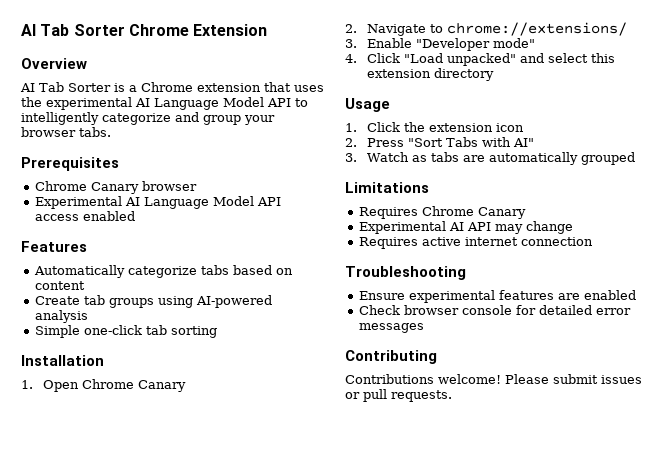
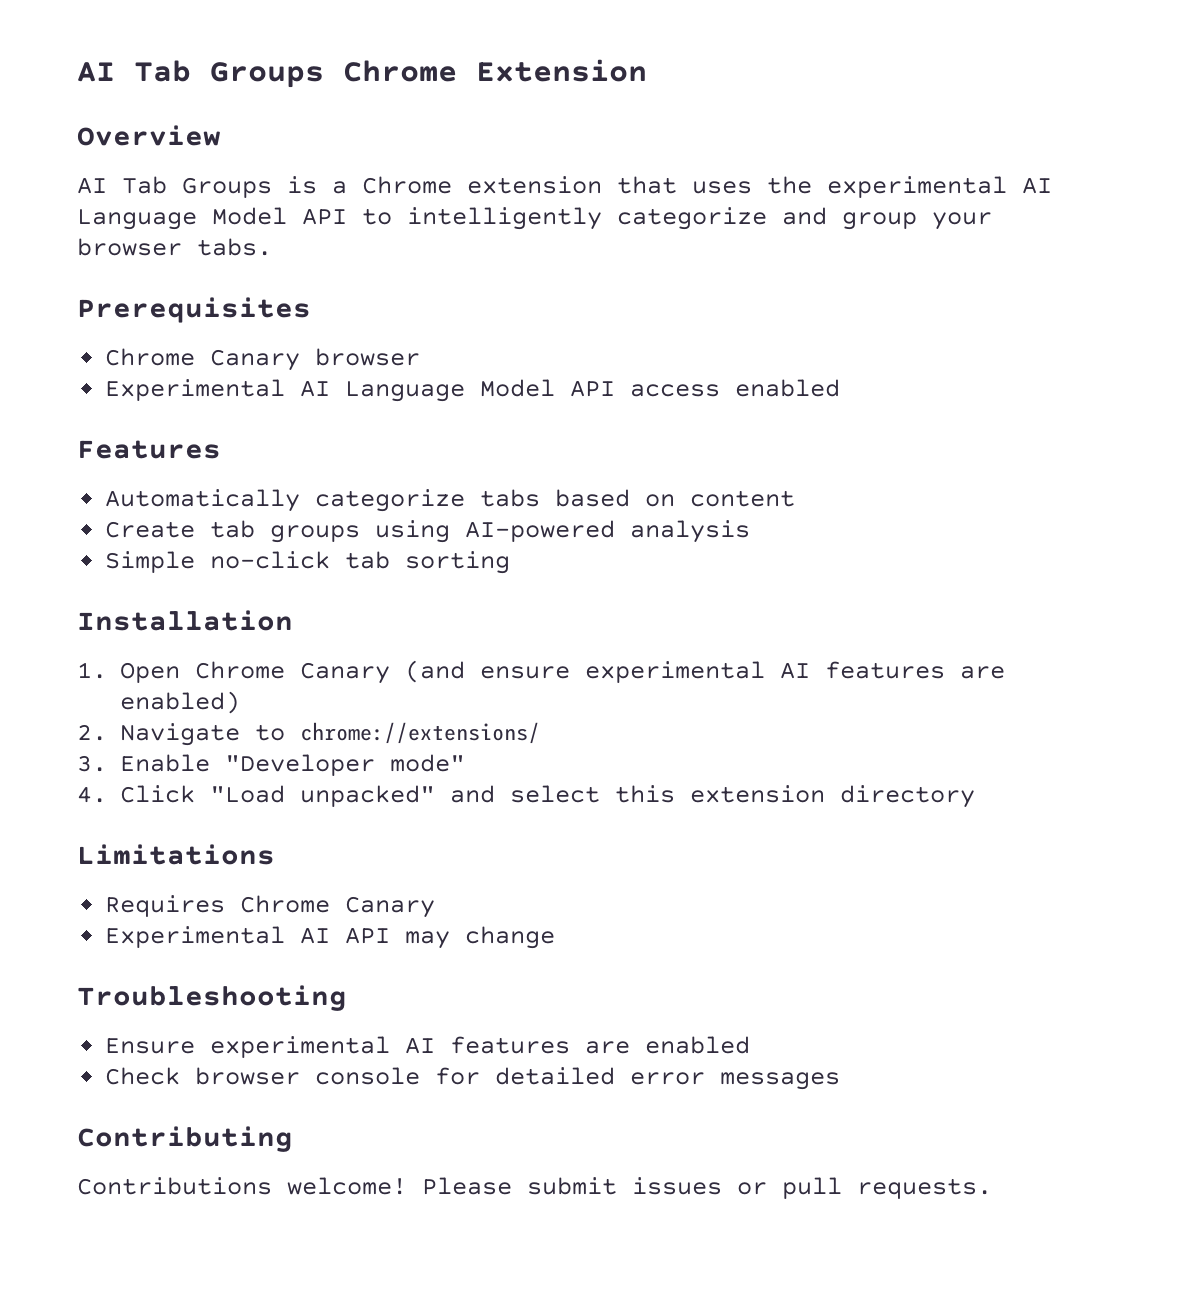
[21,24,125,36] AI Tab Sorter -> [77,60,324,88] AI Tab Groups
[68,83,111,92] Sorter -> [182,177,272,198] Groups
[83,325,142,335] one-click -> [210,551,331,569] no-click
(187, 386) none -> [404,660,1005,683] [119,691,240,714] (and ensure experimental AI features are enabled)
[345,98,390,112] [345,122,525,132] [345,137,535,147] [345,152,636,165] // Usage // 1. Click the extension icon // 2. Press "Sort Tabs with AI" // 3. Watch as tabs are automatically grouped -> (975, 796) none
[358,237,593,249] // Requires active internet connection -> (556, 937) none
(495, 296) none -> [405,1037,436,1054] AI

